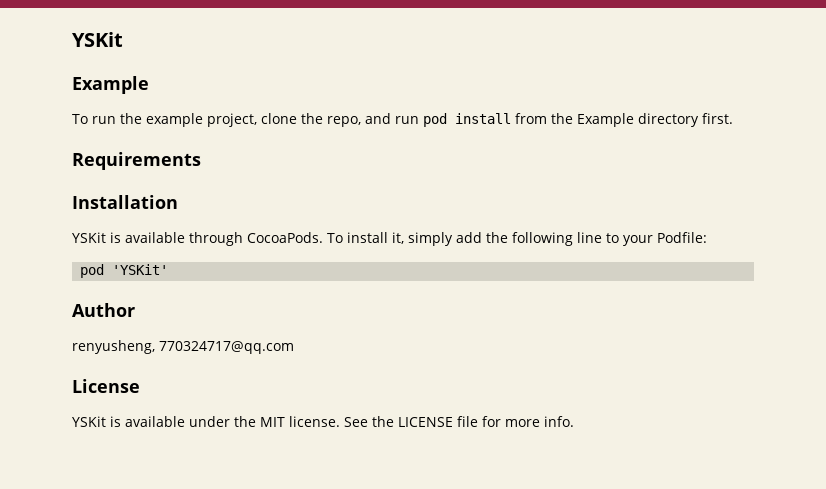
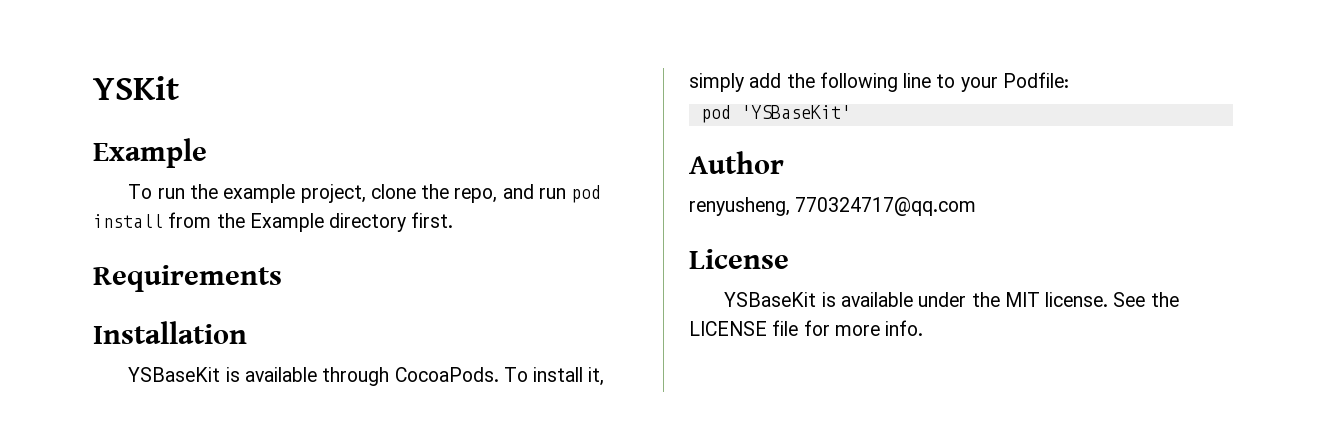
[72,232,106,243] YSKit -> [128,367,221,382] YSBaseKit
[112,264,169,275] 'YSKit' -> [740,105,851,119] 'YSBaseKit'
[72,416,106,427] YSKit -> [724,292,817,307] YSBaseKit

